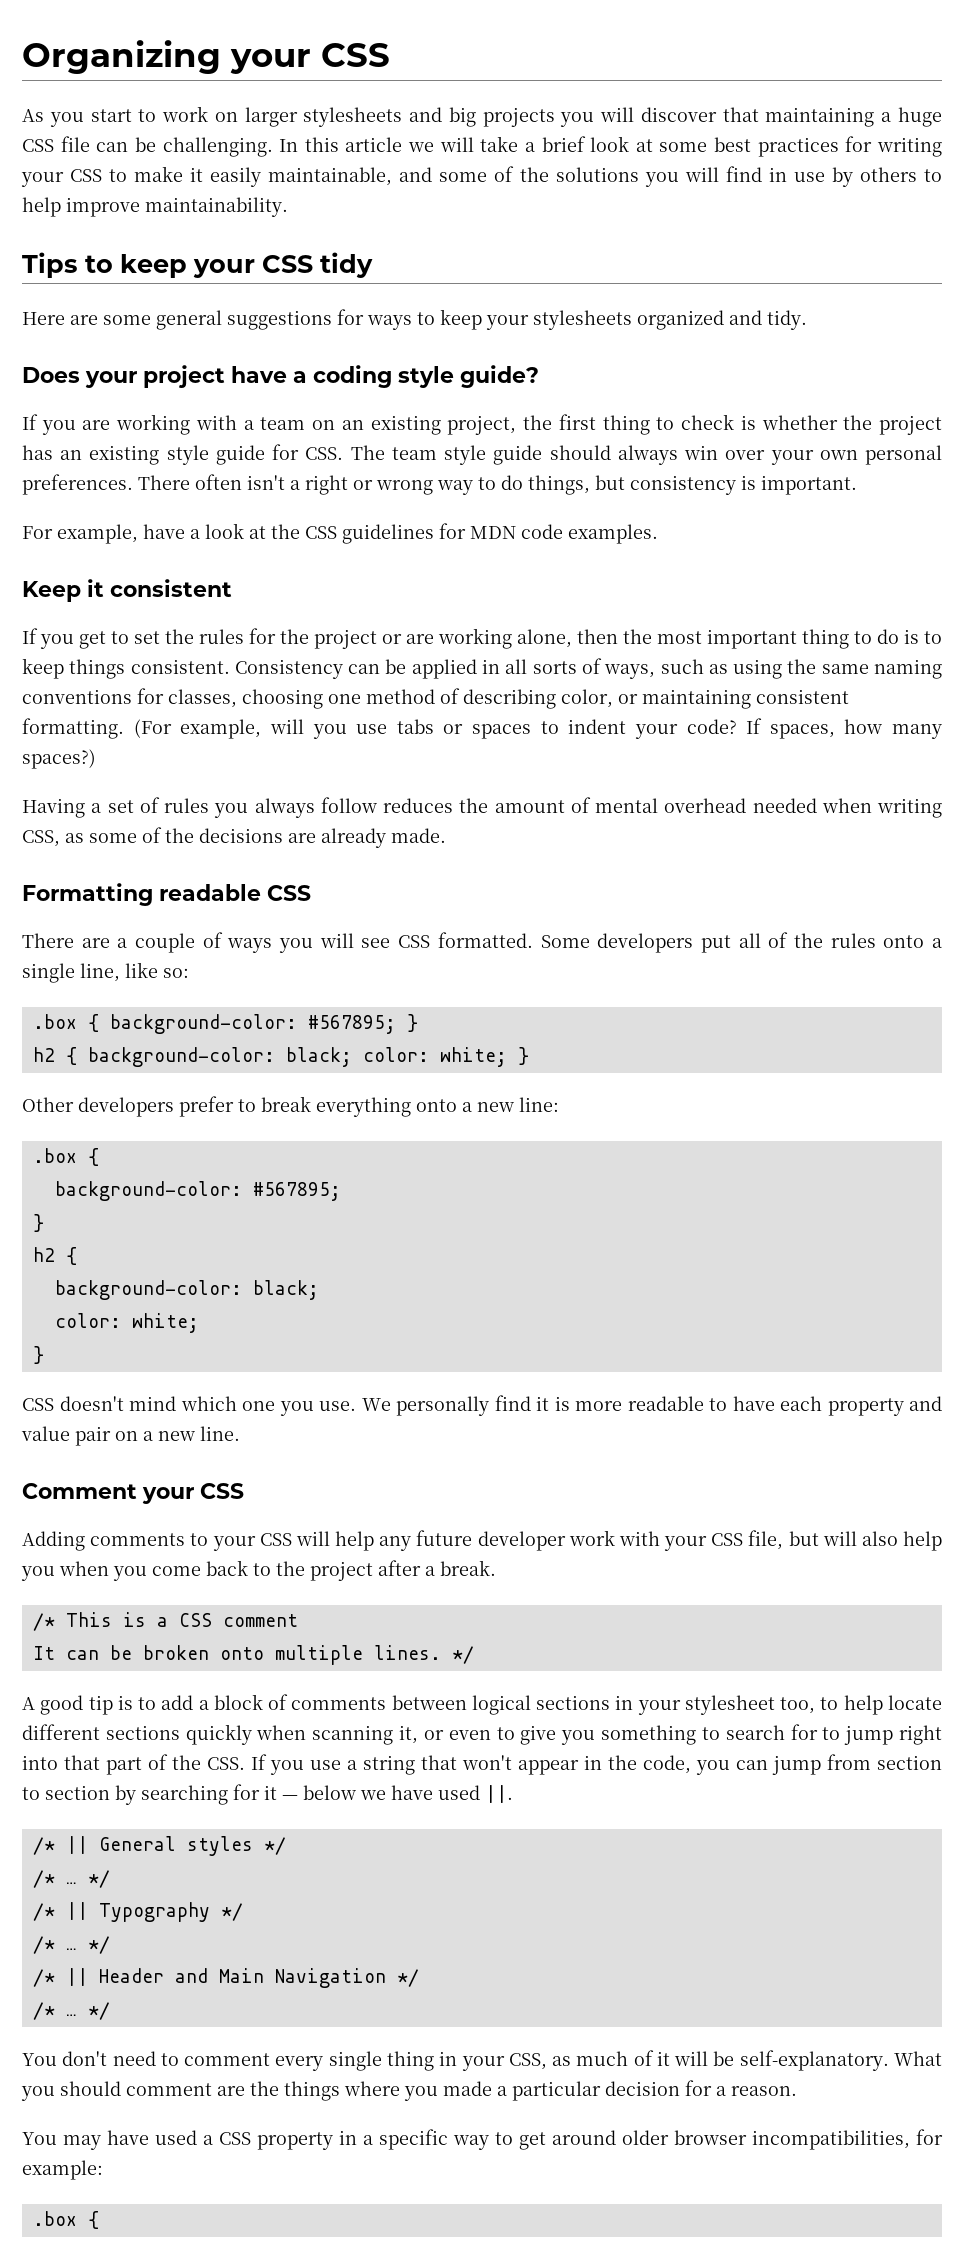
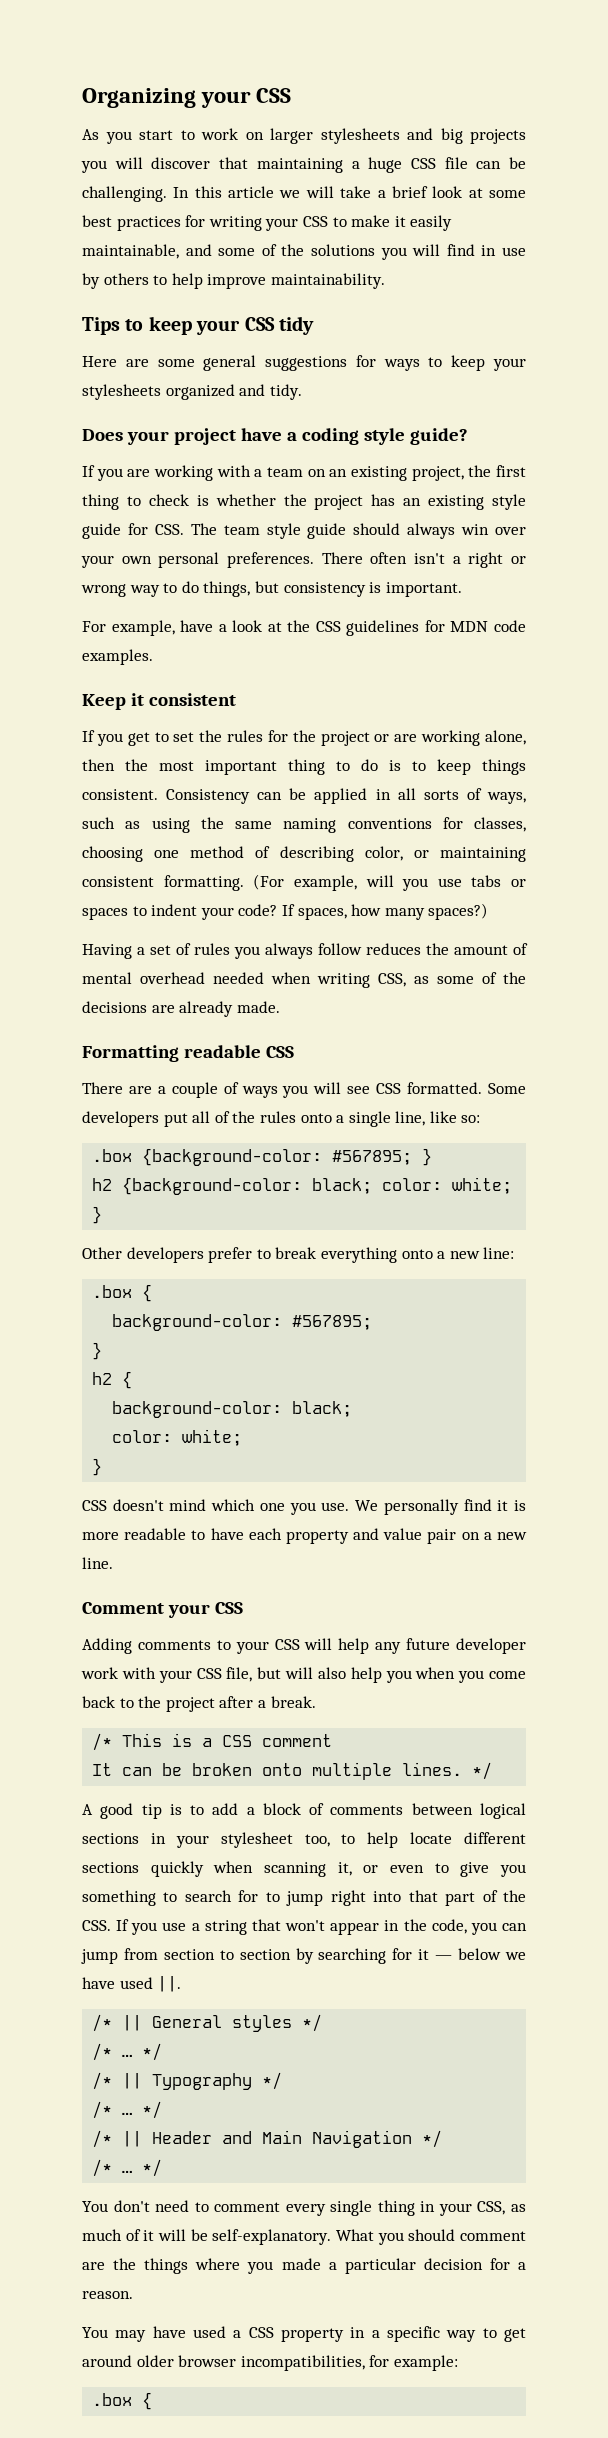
[87,1014,297,1034] { background-color: -> [142,1148,323,1166] {background-color:
[65,1047,275,1067] { background-color: -> [122,1177,303,1195] {background-color:

